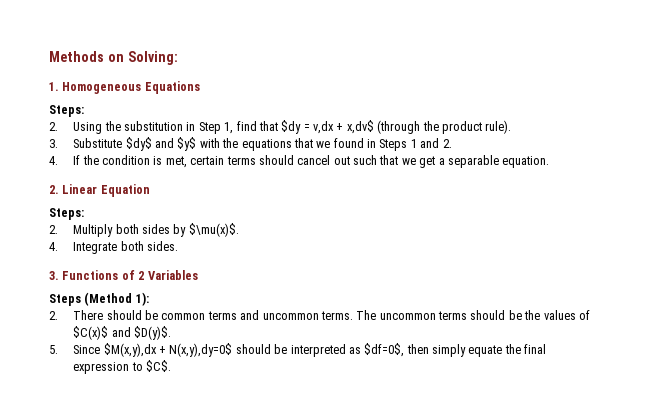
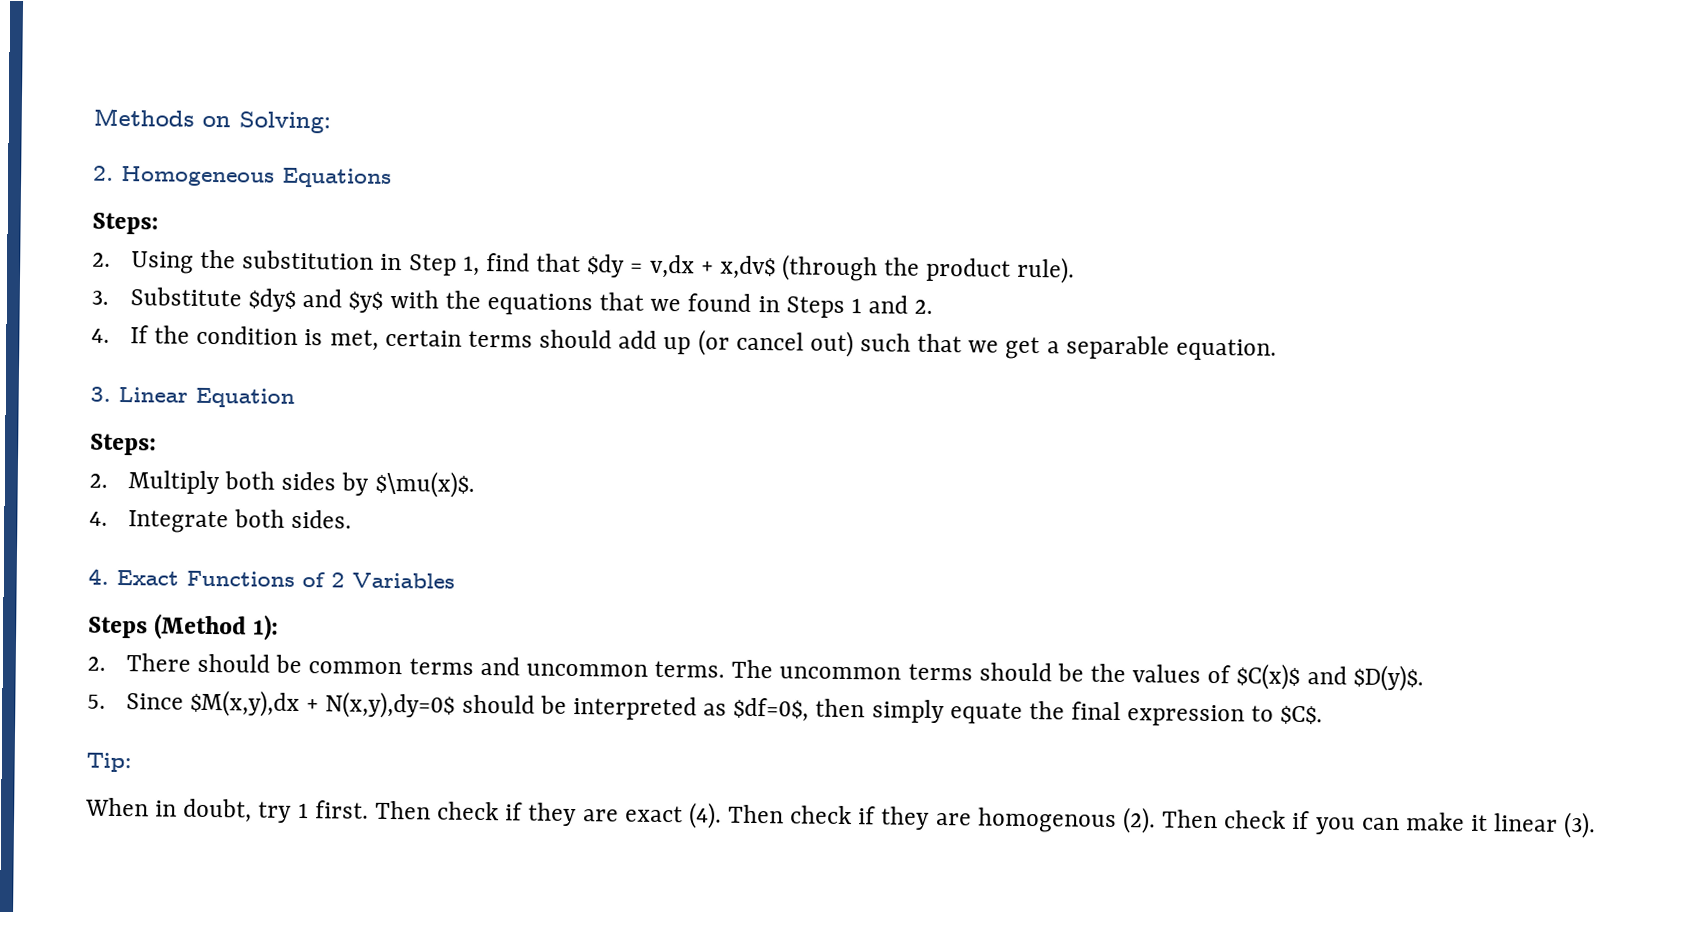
[49,82,59,91] 1. -> [93,165,114,181] 2.
[297,155,350,165] cancel out -> [618,329,854,358] add up (or cancel out)
[49,185,59,194] 2. -> [90,386,111,402] 3.
[49,271,59,280] 3. -> [88,568,179,586] 4. Exact
(171, 366) none -> [86,752,132,773] [85,797,1597,839] // Tip: // When in doubt, try 1 first. Then check if they are exact (4). Then check if they are homogenous (2). Then check if you can make it linear (3).

